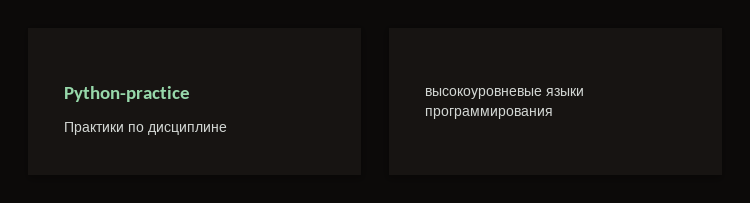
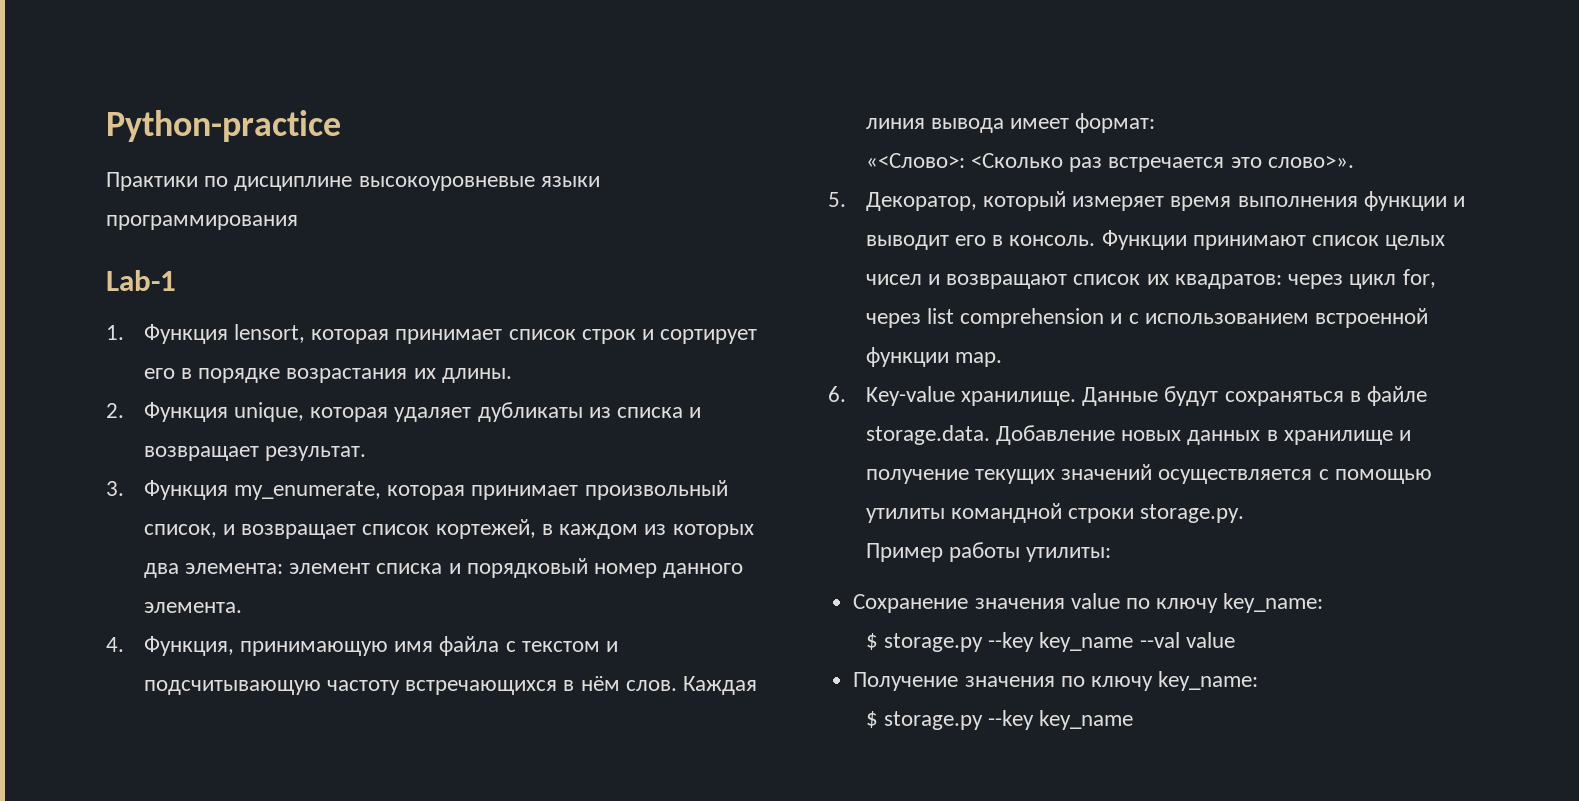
(553, 113) none -> [106,270,176,291] [106,324,758,344] [143,368,512,383] [106,402,702,422] [143,446,367,461] [106,480,728,500] [143,519,754,539] [143,558,744,578] [143,602,242,613] [106,636,619,656] [143,676,758,695] [865,113,1156,133] [865,153,1354,172] [828,191,1466,211] [865,230,1446,250] [865,269,1436,289] [865,308,1429,328] [865,347,1003,367] [828,386,1428,406] [865,425,1412,445] [865,464,1432,484] [865,503,1245,523] [865,542,1112,562] [853,593,1324,613] [865,632,1235,652] [853,671,1259,691] [865,710,1134,730] // Lab-1 // 1. Функция lensort, которая принимает список строк и сортирует его в порядке возрастания их длины. // 2. Функция unique, которая удаляет дубликаты из списка и возвращает результат. // 3. Функция my_enumerate, которая принимает произвольный список, и возвращает список кортежей, в каждом из которых два элемента: элемент списка и порядковый номер данного элемента. // 4. Функция, принимающую имя файла с текстом и подсчитывающую частоту встречающихся в нём слов. Каждая линия вывода имеет формат: // «<Слово>: <Сколько раз встречается это слово>». // 5. Декоратор, который измеряет время выполнения функции и выводит его в консоль. Функции принимают список целых чисел и возвращают список их квадратов: через цикл for, через list comprehension и с использованием встроенной функции map. // 6. Key-value хранилище. Данные будут сохраняться в файле storage.data. Добавление новых данных в хранилище и получение текущих значений осуществляется с помощью утилиты командной строки storage.py. // Пример работы утилиты: // Сохранение значения value по ключу key_name: // $ storage.py --key key_name --val value // Получение значения по ключу key_name: // $ storage.py --key key_name

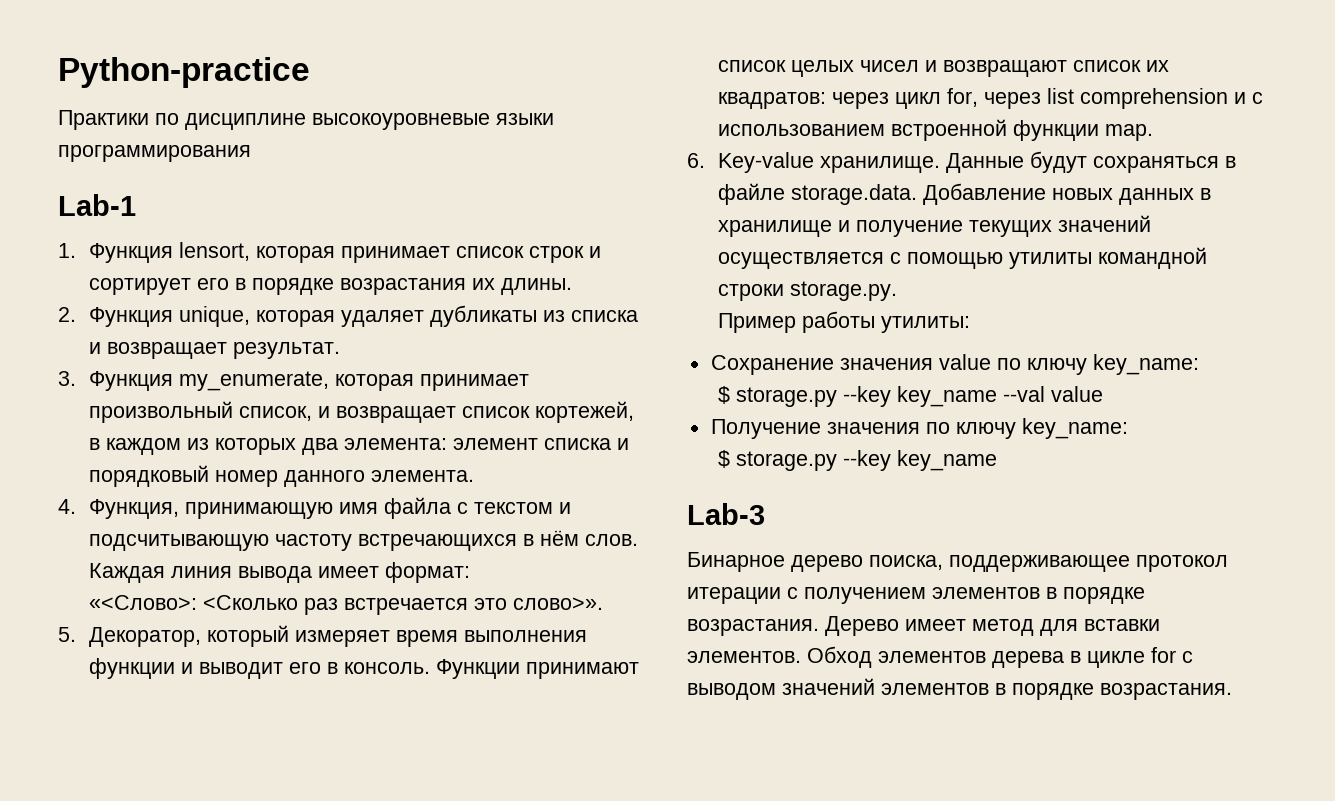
(1134, 720) none -> [687,503,765,525] [687,552,1228,572] [687,587,1145,604] [687,616,1160,636] [687,646,1193,668] [687,678,1232,700] // Lab-3 // Бинарное дерево поиска, поддерживающее протокол итерации с получением элементов в порядке возрастания. Дерево имеет метод для вставки элементов. Обход элементов дерева в цикле for c выводом значений элементов в порядке возрастания.

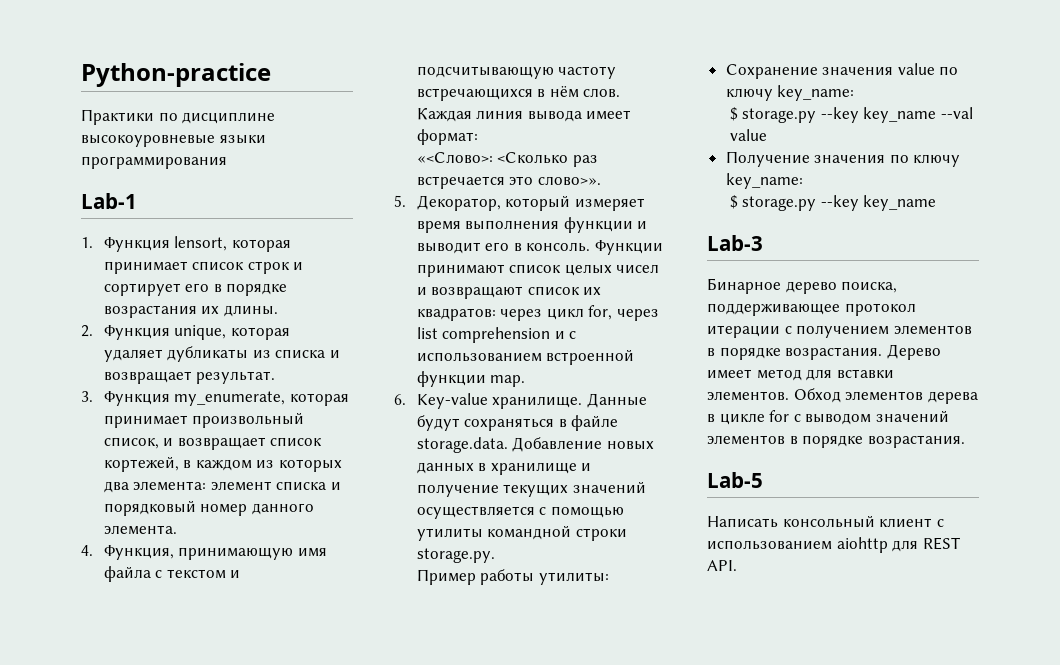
(1232, 691) none -> [707,472,763,488] [707,515,944,528] [707,537,960,553] [707,560,737,571] // Lab-5 // Написать консольный клиент с использованием aiohttp для REST API.

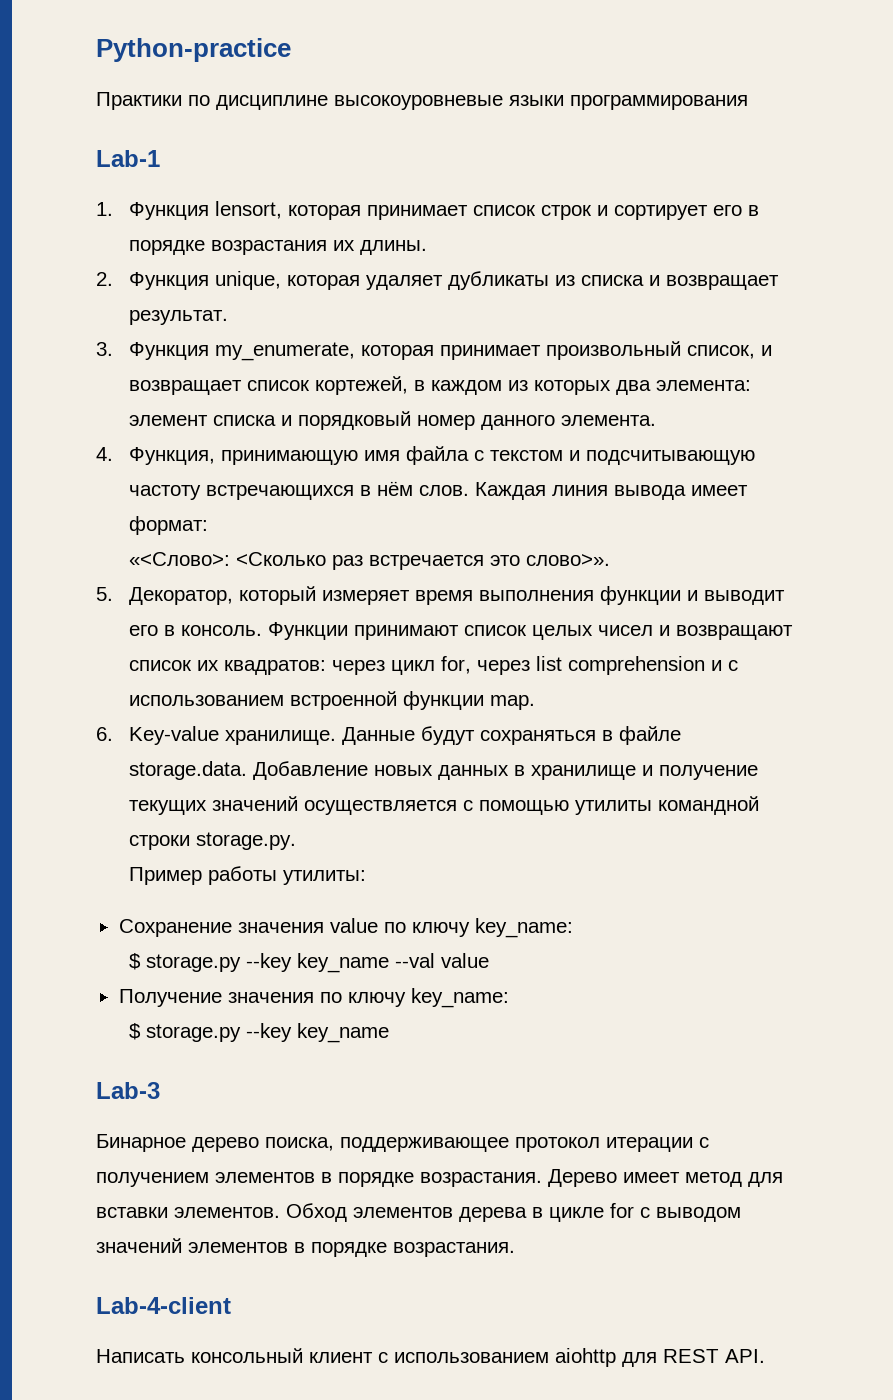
[707,472,763,488] Lab-5 -> [96,1297,231,1314] Lab-4-client

